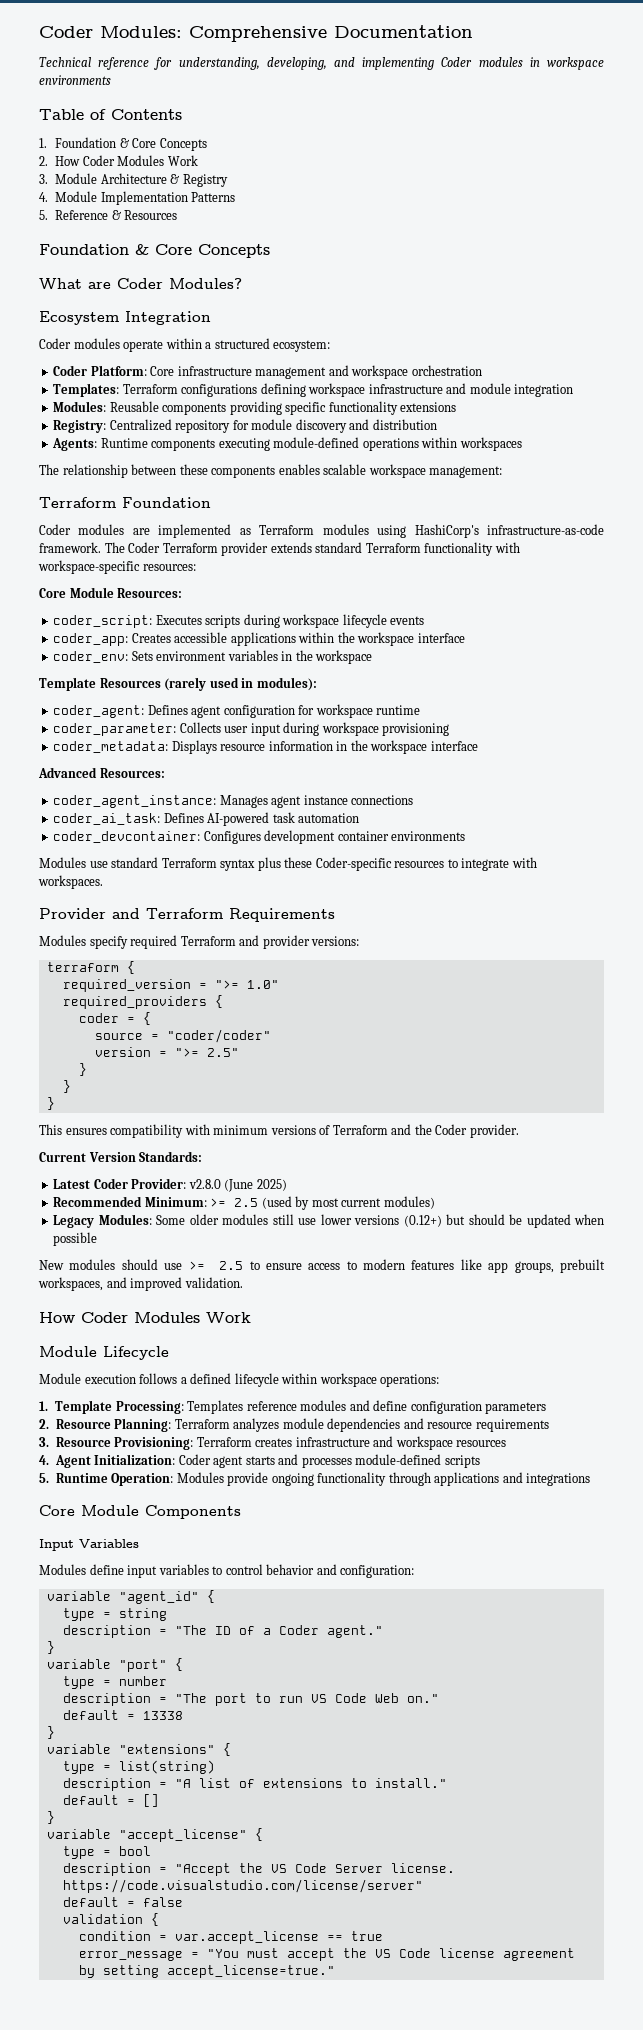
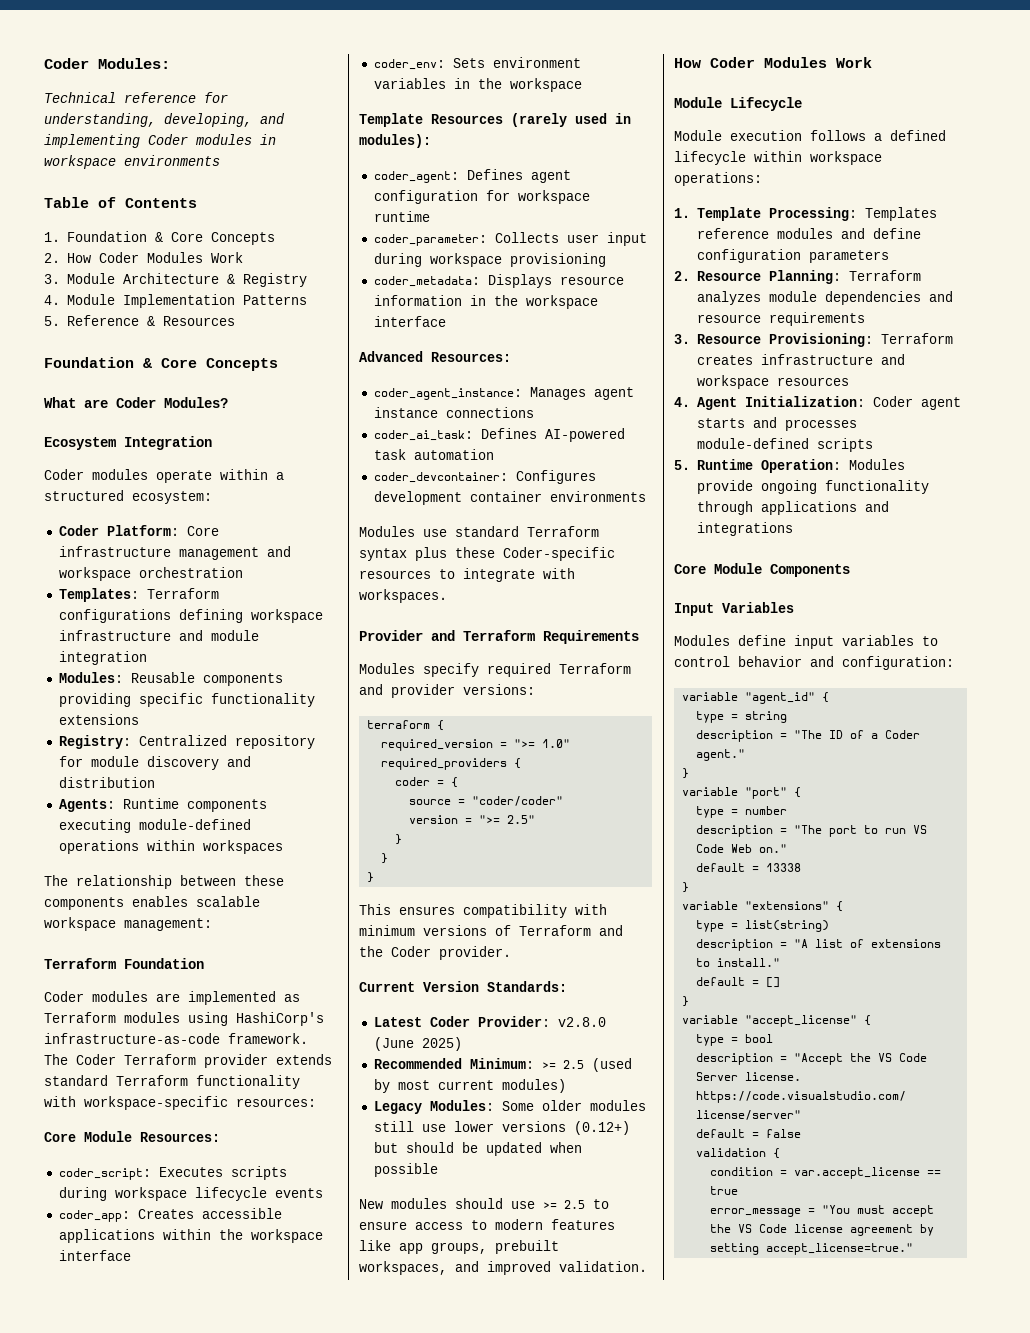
[189,25,473,42] Comprehensive Documentation -> (170, 63) none

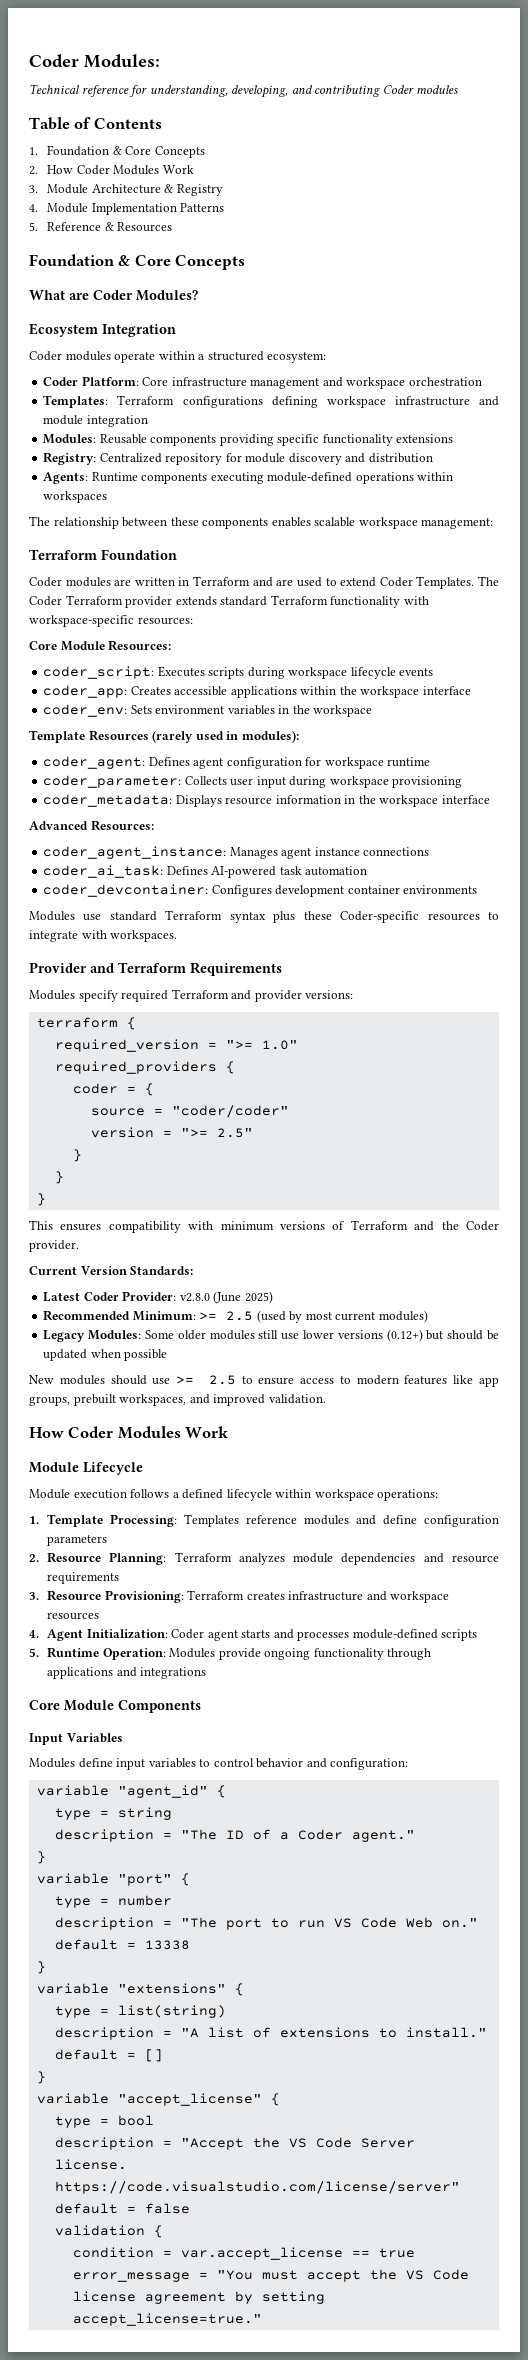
[44,134,276,148] [44,155,220,169] implementing Coder modules in workspace environments -> [314,85,459,97] contributing Coder modules
[188,991,300,1005] [44,1012,324,1026] [44,1033,308,1044] implemented as Terraform modules using HashiCorp's infrastructure-as-code framework. -> [134,576,475,589] written in Terraform and are used to extend Coder Templates.

